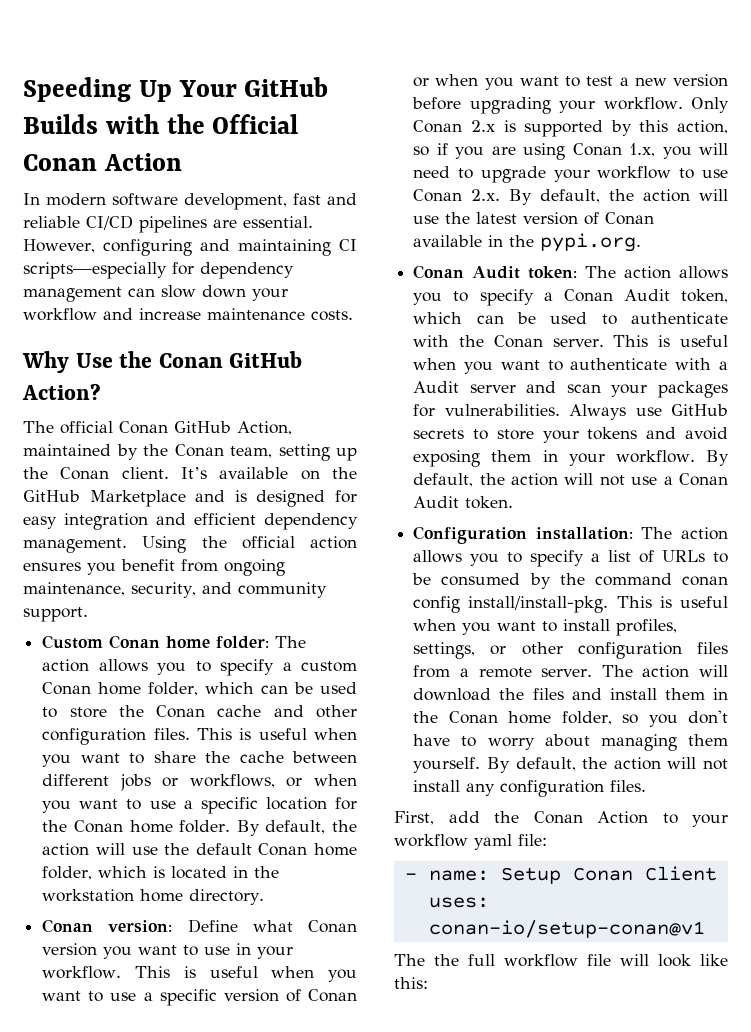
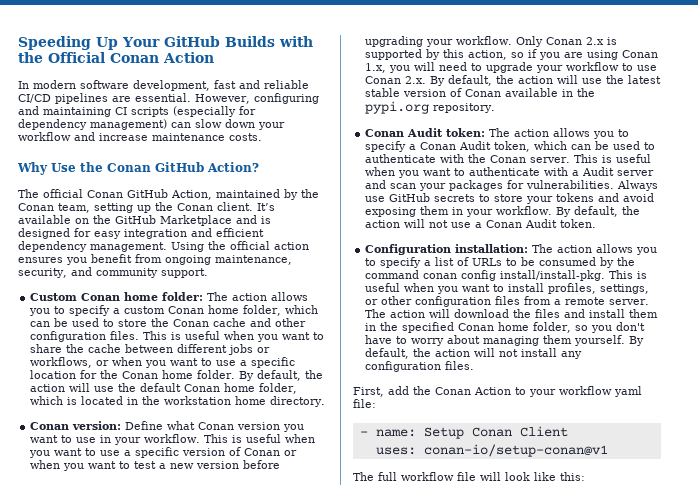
[23,262,167,279] scripts—especially -> [131,106,236,117] scripts (especially
[23,287,122,302] management -> [90,119,167,130] management)
(518, 218) none -> [365,88,401,97] stable
[540,233,642,252] pypi.org. -> [365,101,496,114] pypi.org repository.
(439, 717) none -> [402,322,455,333] specified
[434,954,459,966] the -> (374, 476) none

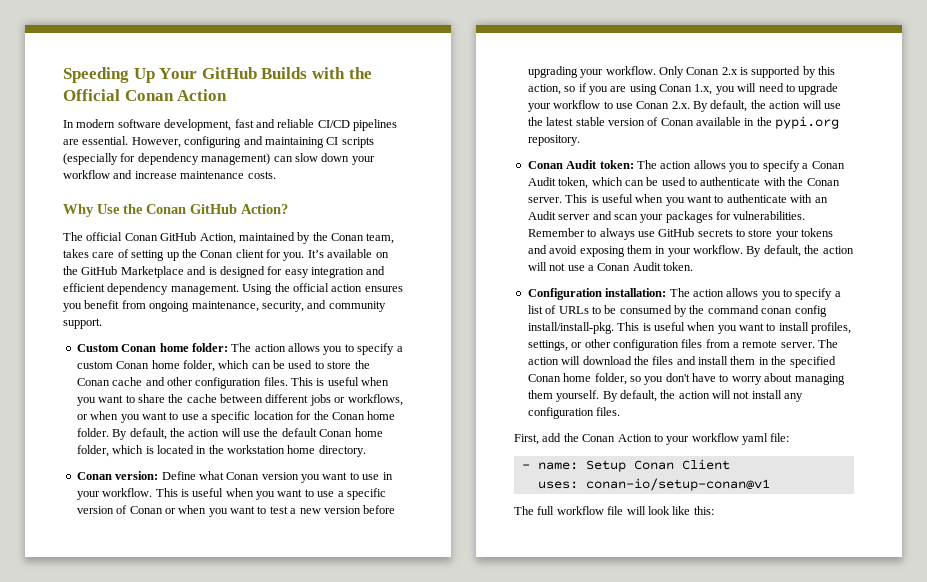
(90, 208) none -> [63,249,129,258] takes care of
[217,202,253,211] client. -> [235,249,305,261] client for you.
[572,170,580,176] a -> [814,197,828,203] an
[617,180,659,191] Always -> [527,228,635,240] Remember to always

